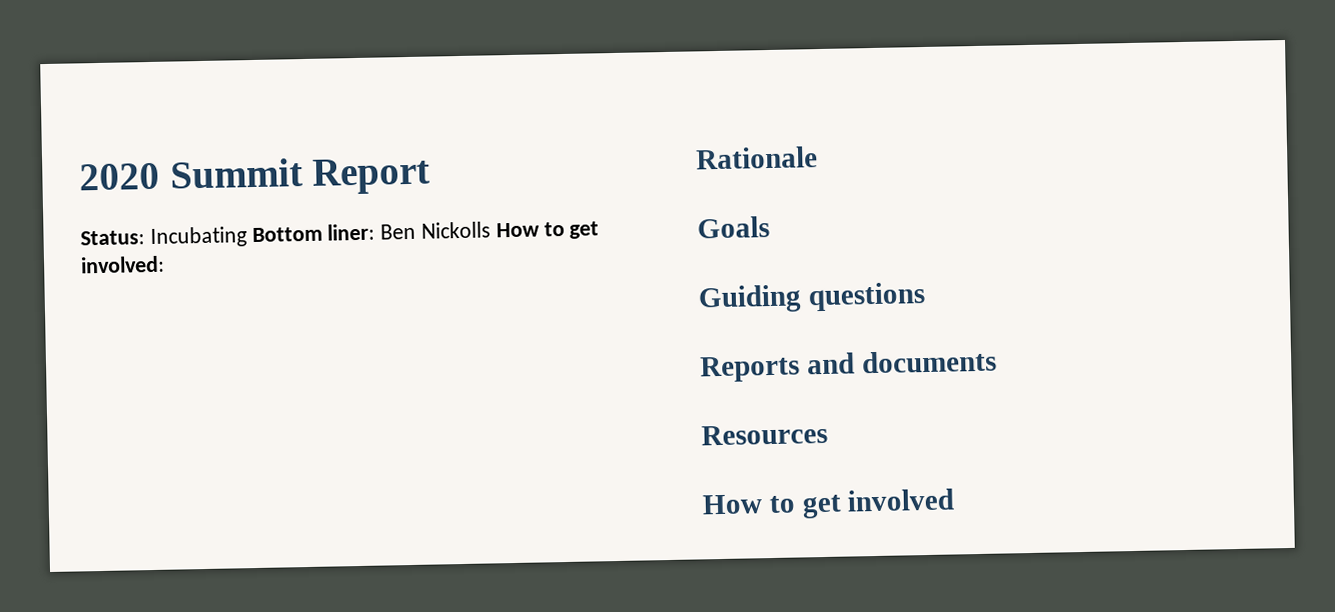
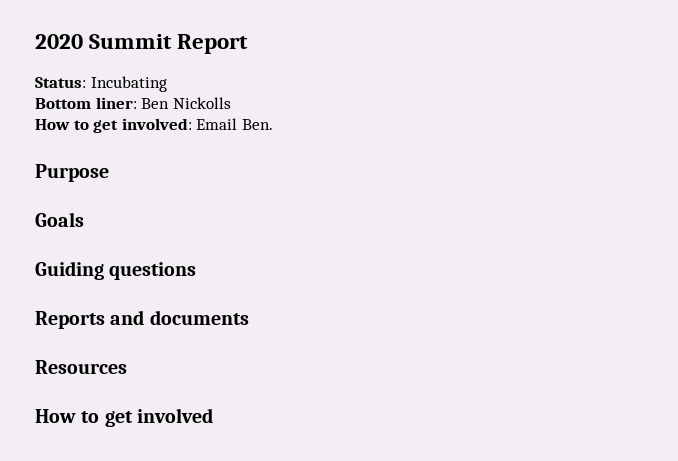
(247, 237) none -> (167, 84) //
(492, 230) none -> (231, 103) //
[695,146,818,170] // Rationale -> [196,118,273,130] [35,164,109,182] Email Ben. // Purpose

